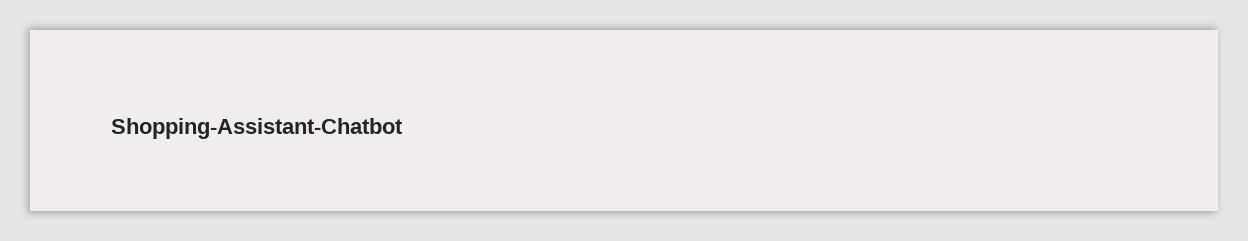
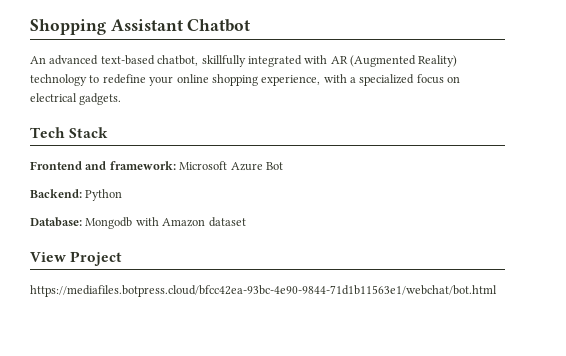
[111,118,403,139] Shopping-Assistant-Chatbot -> [30,19,251,35] [30,55,458,67] [30,74,461,86] [30,93,122,105] [30,127,109,138] [30,161,283,171] [30,189,123,201] [30,217,246,229] [30,251,123,266] [30,285,497,297] Shopping Assistant Chatbot // An advanced text-based chatbot, skillfully integrated with AR (Augmented Reality) technology to redefine your online shopping experience, with a specialized focus on electrical gadgets. // Tech Stack // Frontend and framework: Microsoft Azure Bot // Backend: Python // Database: Mongodb with Amazon dataset // View Project // https://mediafiles.botpress.cloud/bfcc42ea-93bc-4e90-9844-71d1b11563e1/webchat/bot.html

